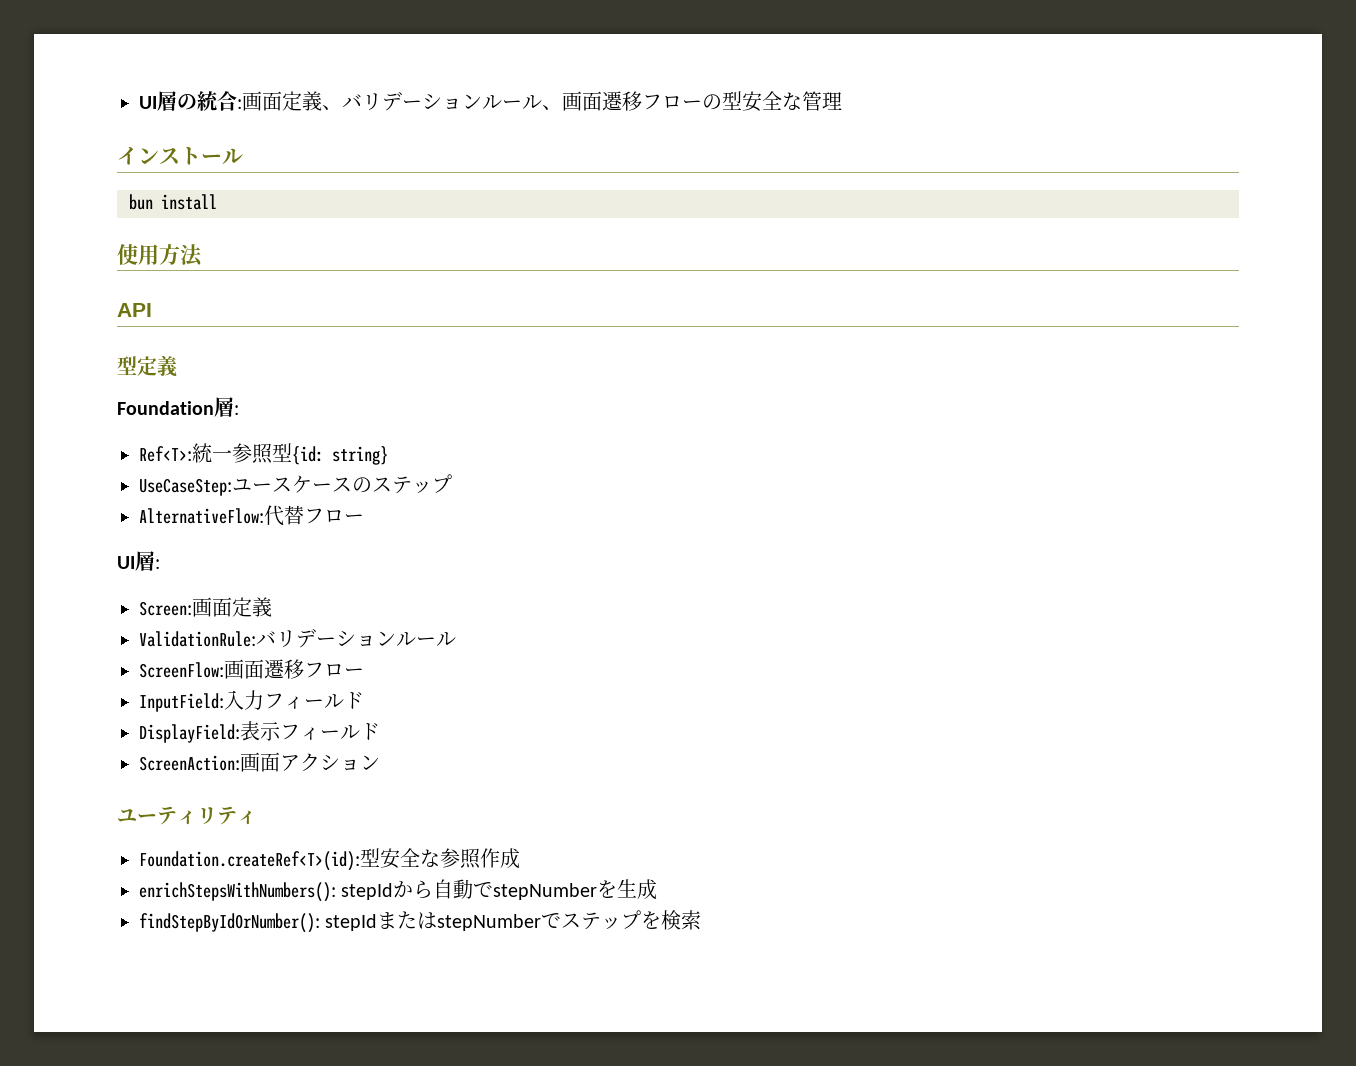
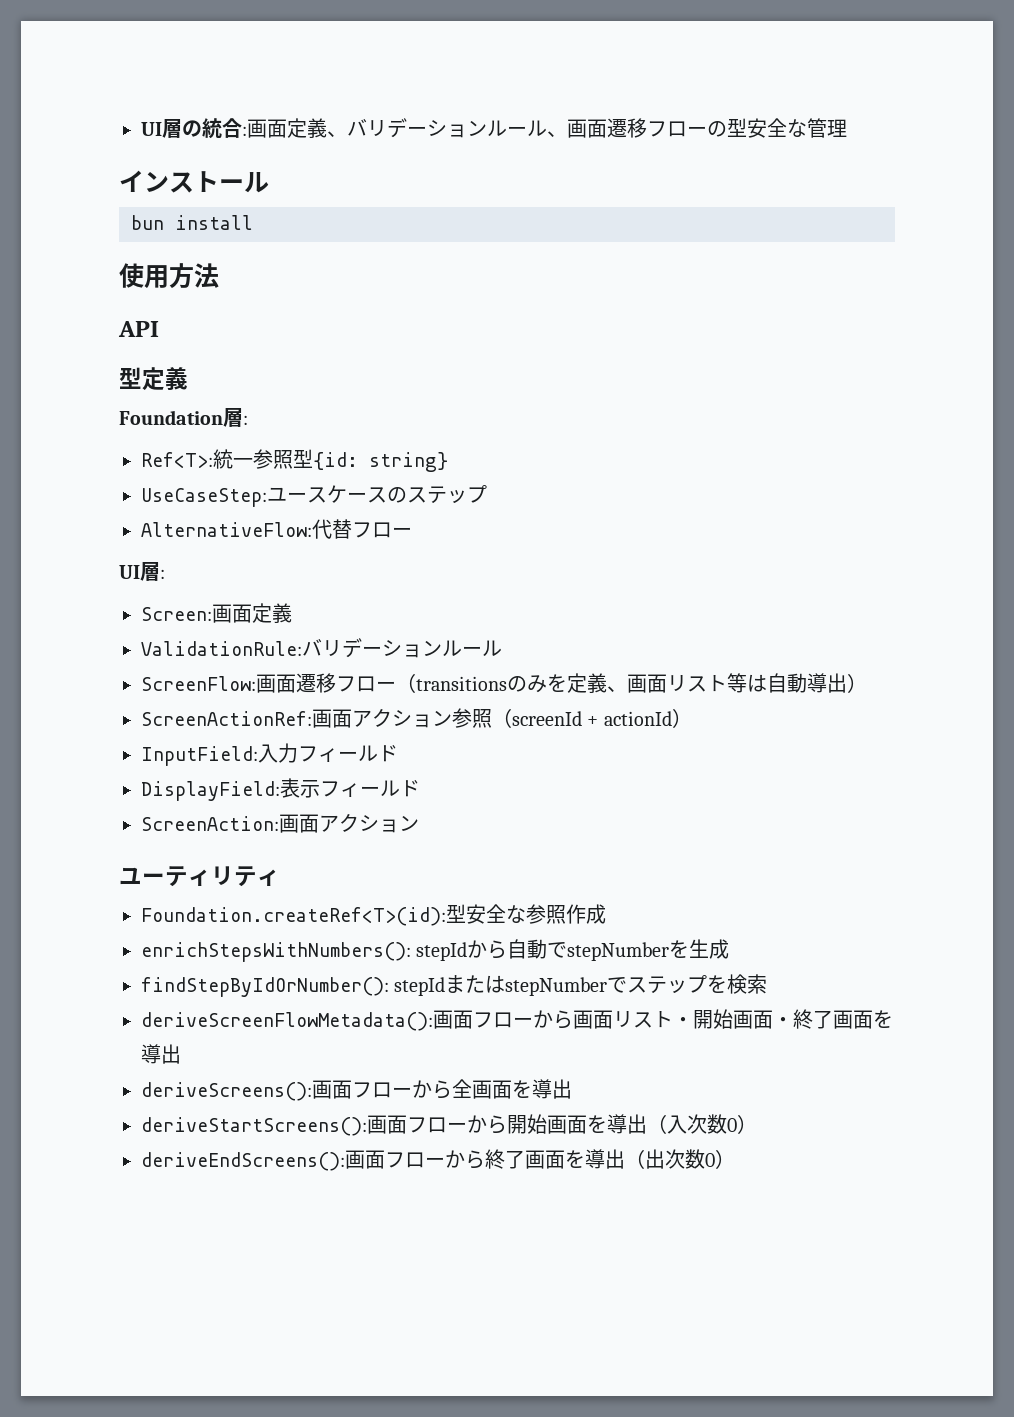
(364, 672) none -> [396,673,867,693] [141,708,692,728] （transitionsのみを定義、画面リスト等は自動導出） // ScreenActionRef:画面アクション参照（screenId + actionId）
(702, 920) none -> [141,1009,893,1031] [141,1044,181,1064] [141,1079,572,1101] [141,1114,757,1136] [141,1149,735,1171] // deriveScreenFlowMetadata():画面フローから画面リスト・開始画面・終了画面を導出 // deriveScreens():画面フローから全画面を導出 // deriveStartScreens():画面フローから開始画面を導出（入次数0） // deriveEndScreens():画面フローから終了画面を導出（出次数0）

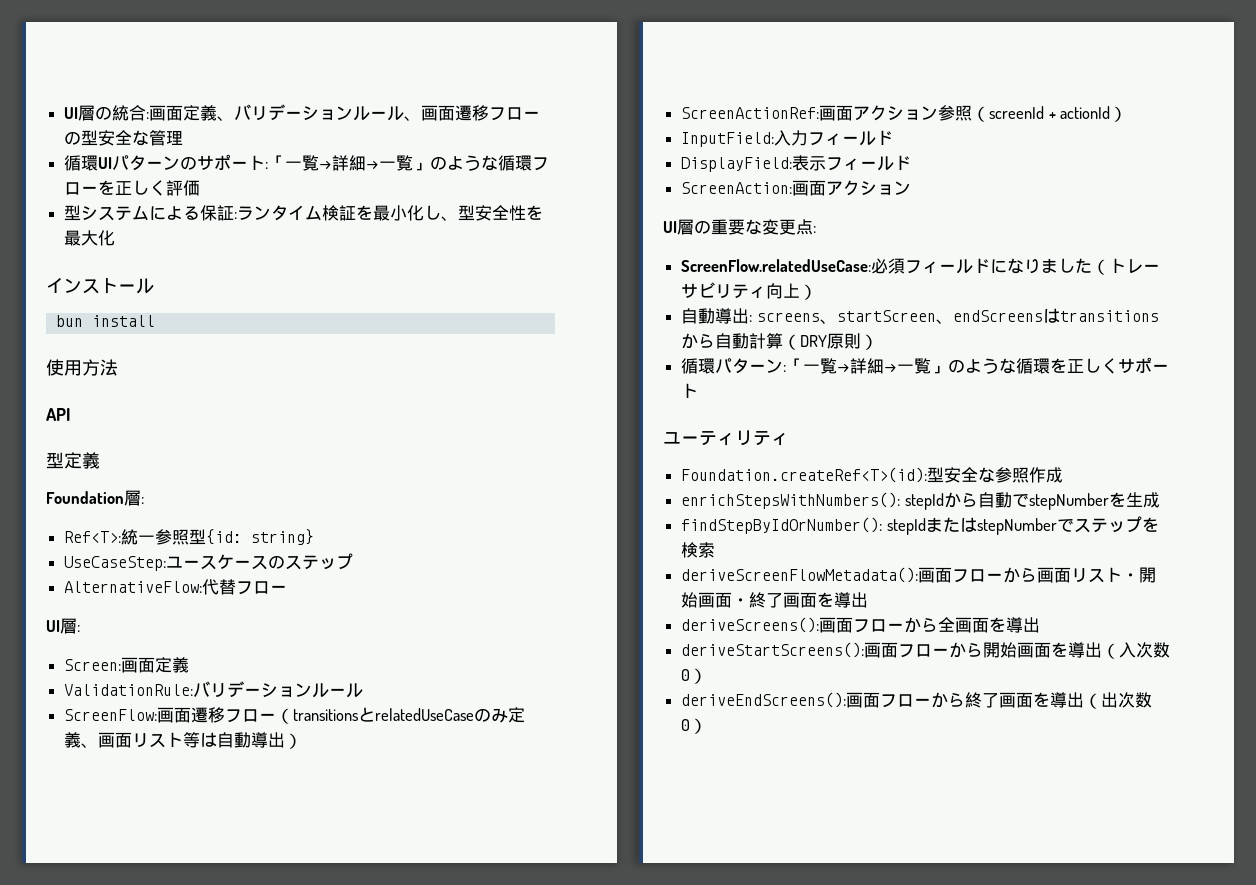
(847, 128) none -> [64,154,550,171] [64,180,201,196] [64,205,544,221] [64,230,116,246] // 循環UIパターンのサポート:「一覧→詳細→一覧」のような循環フローを正しく評価 // 型システムによる保証:ランタイム検証を最小化し、型安全性を最大化
[507,674,567,693] のみを -> [358,707,509,723] とrelatedUseCaseのみ
(419, 823) none -> [663,219,816,235] [681,258,1161,275] [681,282,818,300] [681,308,1159,324] [681,333,879,350] [681,357,1170,374] [681,383,699,398] // UI層の重要な変更点: // ScreenFlow.relatedUseCase:必須フィールドになりました（トレーサビリティ向上） // 自動導出: screens、startScreen、endScreensはtransitionsから自動計算（DRY原則） // 循環パターン:「一覧→詳細→一覧」のような循環を正しくサポート

